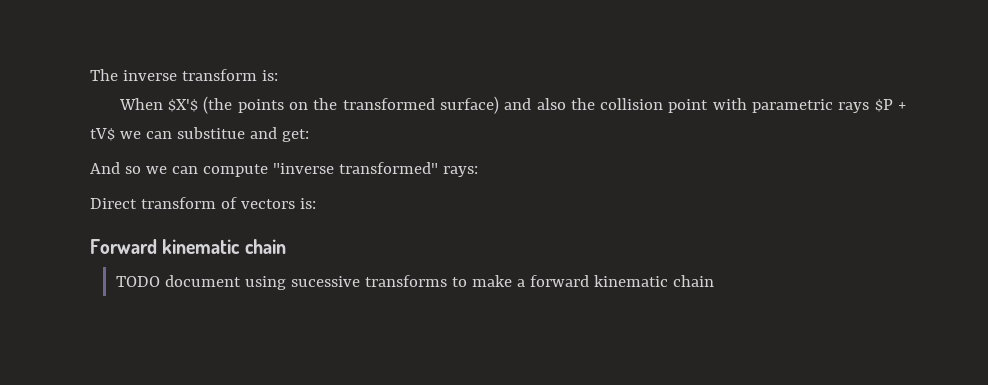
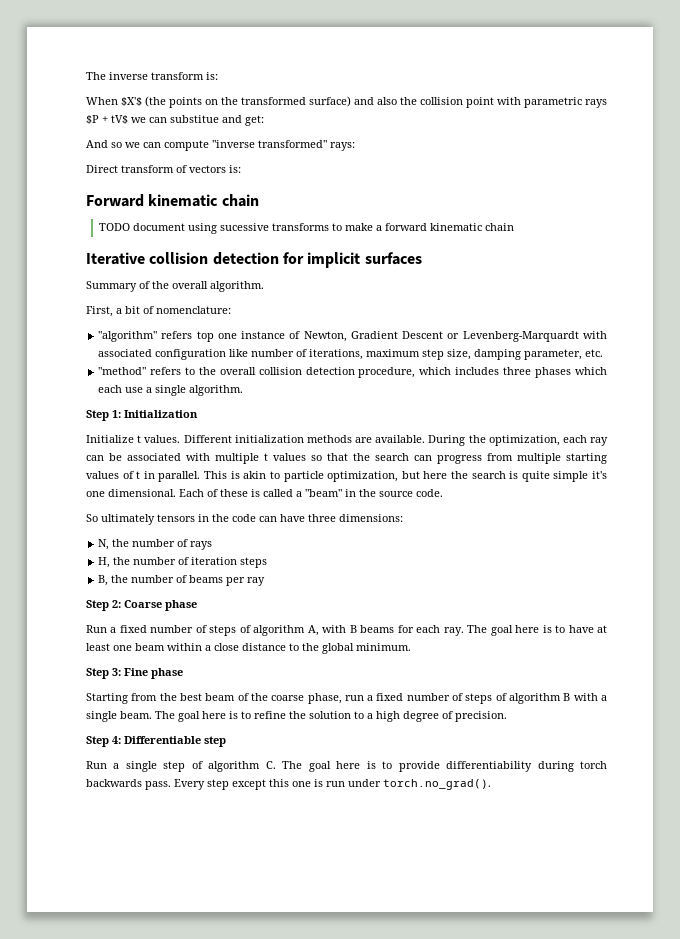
(714, 281) none -> [86,252,422,268] [86,281,264,292] [86,306,231,317] [98,331,607,342] [98,349,604,360] [98,367,607,378] [98,385,244,396] [86,410,198,421] [86,435,609,446] [86,453,607,464] [86,471,607,482] [86,489,443,497] [86,514,403,525] [98,539,213,550] [98,557,268,568] [98,575,266,586] [86,600,197,611] [86,625,608,636] [86,643,411,654] [86,668,183,679] [86,693,608,704] [86,711,507,722] [86,736,226,747] [86,761,607,772] [86,779,491,790] // Iterative collision detection for implicit surfaces // Summary of the overall algorithm. // First, a bit of nomenclature: // "algorithm" refers top one instance of Newton, Gradient Descent or Levenberg-Marquardt with associated configuration like number of iterations, maximum step size, damping parameter, etc. // "method" refers to the overall collision detection procedure, which includes three phases which each use a single algorithm. // Step 1: Initialization // Initialize t values. Different initialization methods are available. During the optimization, each ray can be associated with multiple t values so that the search can progress from multiple starting values of t in parallel. This is akin to particle optimization, but here the search is quite simple it's one dimensional. Each of these is called a "beam" in the source code. // So ultimately tensors in the code can have three dimensions: // N, the number of rays // H, the number of iteration steps // B, the number of beams per ray // Step 2: Coarse phase // Run a fixed number of steps of algorithm A, with B beams for each ray. The goal here is to have at least one beam within a close distance to the global minimum. // Step 3: Fine phase // Starting from the best beam of the coarse phase, run a fixed number of steps of algorithm B with a single beam. The goal here is to refine the solution to a high degree of precision. // Step 4: Differentiable step // Run a single step of algorithm C. The goal here is to provide differentiability during torch backwards pass. Every step except this one is run under torch.no_grad().

